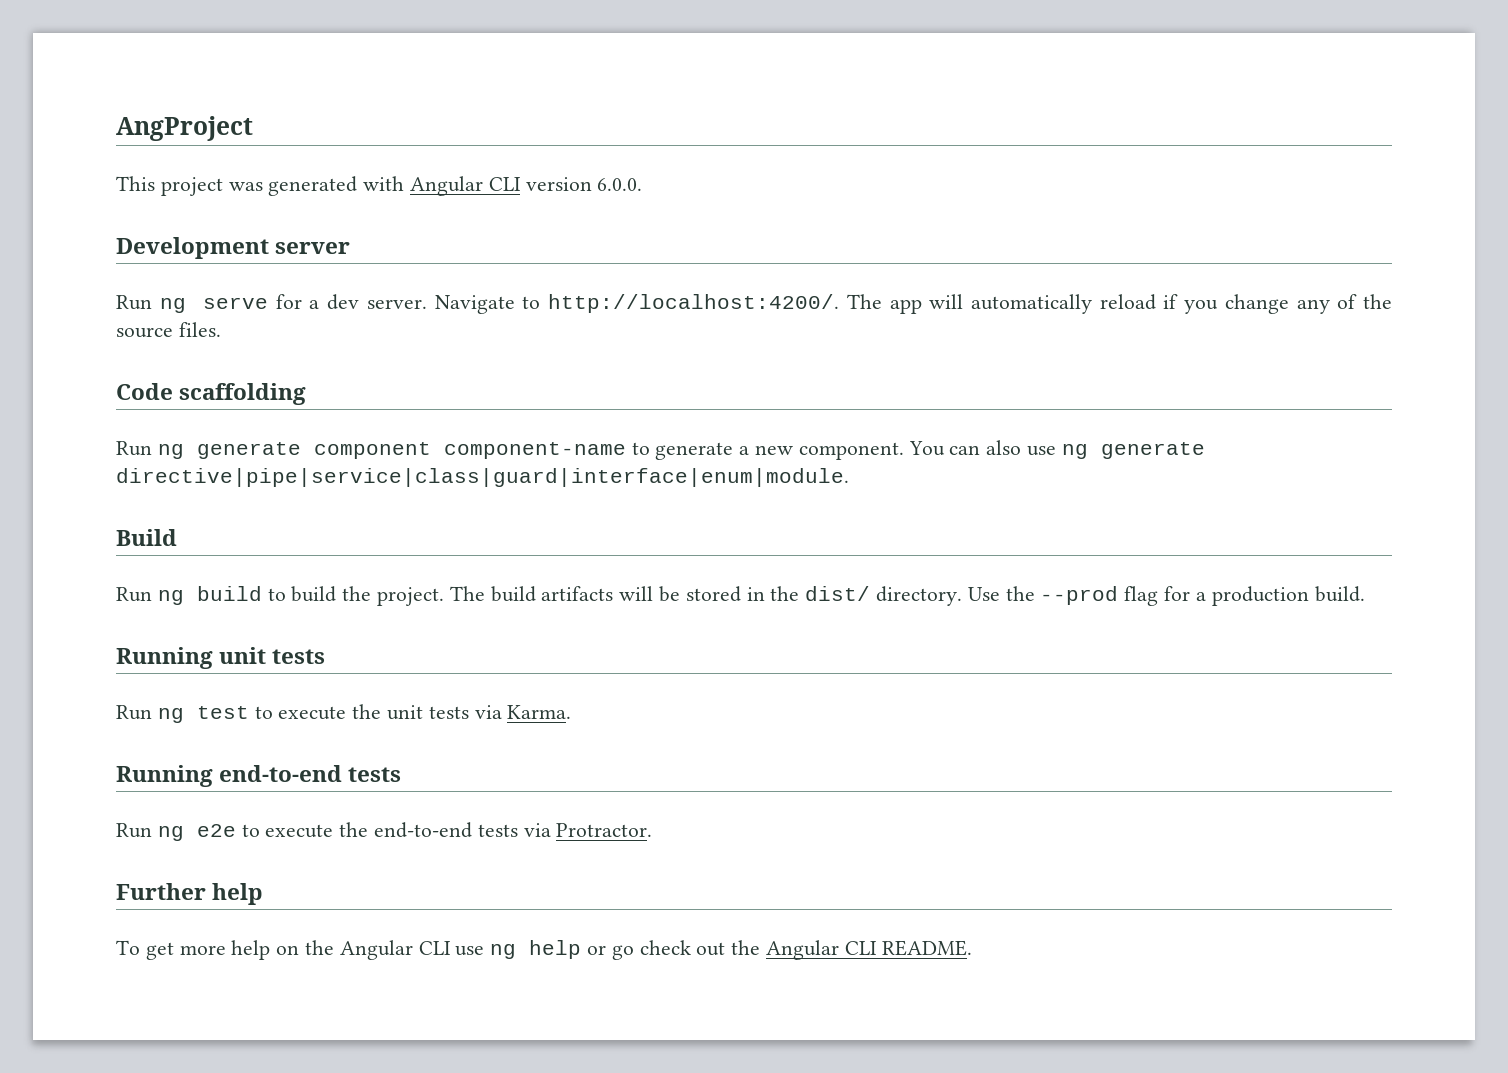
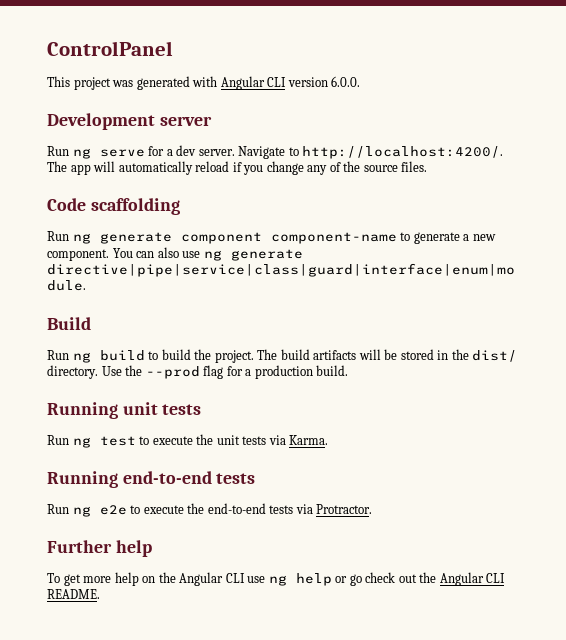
[116,116,253,141] AngProject -> [47,41,173,56] ControlPanel

